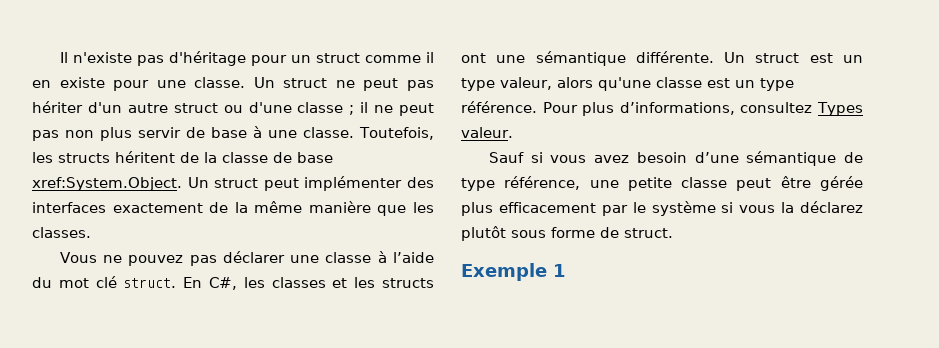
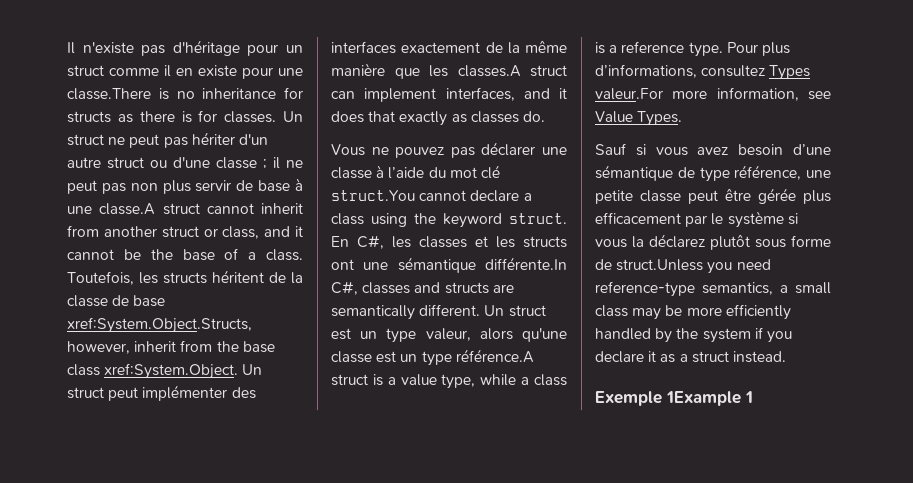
[194,77,246,88] classe. -> [67,87,303,100] [67,110,277,123] classe.There is no inheritance for structs as there is for classes.
[303,127,355,138] classe. -> [99,203,303,215] [67,225,303,239] [67,248,303,261] classe.A struct cannot inherit from another struct or class, and it cannot be the base of a class.
(333, 157) none -> [67,317,252,333] [67,340,275,354] [67,364,100,376] xref:System.Object.Structs, however, inherit from the base class
[32,227,91,238] classes. -> [457,65,567,77] [331,87,567,102] [331,111,545,126] classes.A struct can implement interfaces, and it does that exactly as classes do.
(117, 282) none -> [331,190,532,202] [331,213,502,228] struct.You cannot declare a class using the keyword
[635,51,714,63] différente. -> [485,257,567,270] [331,281,514,295] [331,304,481,320] différente.In C#, classes and structs are semantically different.
[461,101,537,113] référence. -> [455,349,534,363] [331,374,567,389] [595,41,723,57] référence.A struct is a value type, while a class is a reference type.
[461,127,513,138] valeur. -> [595,87,831,101] [595,111,683,126] valeur.For more information, see Value Types.
[624,228,673,238] struct. -> [616,259,771,274] [595,281,831,297] [595,304,791,320] [595,327,792,343] [595,351,786,363] struct.Unless you need reference-type semantics, a small class may be more efficiently handled by the system if you declare it as a struct instead.
(547, 272) none -> [666,391,741,406] 1Example

